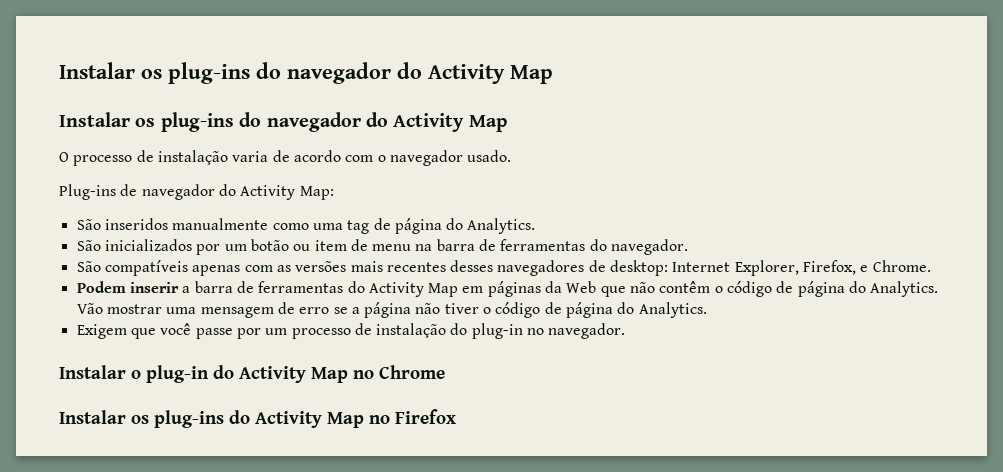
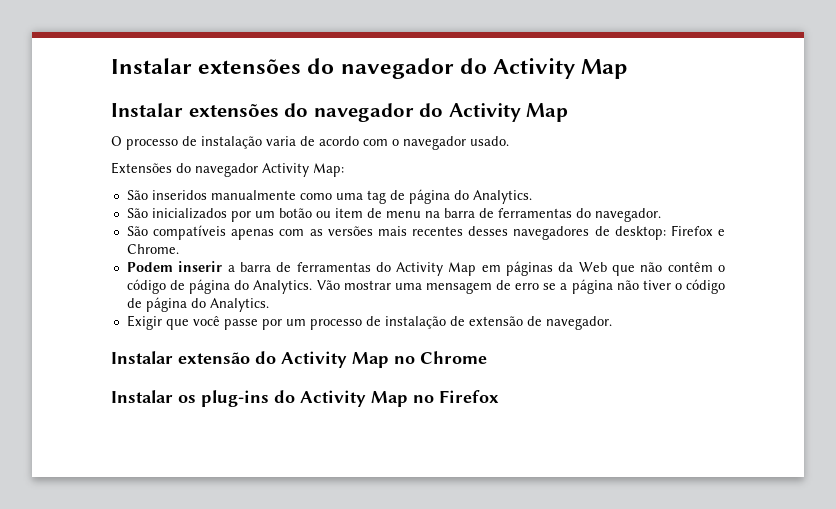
[59,62,250,84] Instalar os plug-ins -> [111,58,302,74] Instalar extensões
[135,112,234,132] os plug-ins -> [188,104,279,117] extensões
[59,184,236,200] Plug-ins de navegador do -> [111,162,258,177] Extensões do navegador
[672,260,857,276] Internet Explorer, Firefox, -> [670,225,713,236] Firefox
[76,324,127,339] Exigem -> [126,315,162,330] Exigir
[450,323,545,339] do plug-in no -> [449,316,542,326] de extensão de
[131,365,209,383] o plug-in -> [178,352,250,364] extensão

